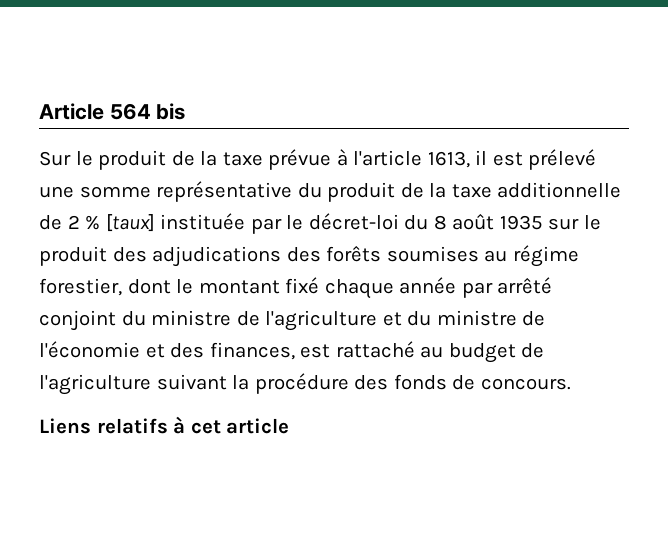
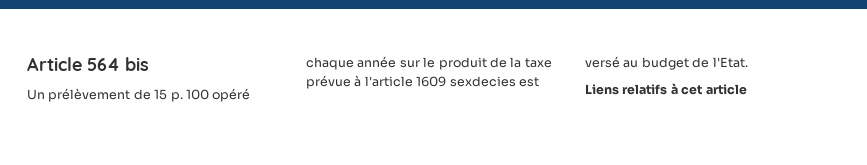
[39,151,71,166] Sur -> [27,88,251,102] [306,56,420,70] Un prélèvement de 15 p. 100 opéré chaque année sur
[427,149,597,170] [39,181,622,202] [39,213,601,234] [39,245,579,267] [39,277,553,299] [39,310,546,331] [39,341,545,363] [39,373,571,395] 1613, il est prélevé une somme représentative du produit de la taxe additionnelle de 2 % [taux] instituée par le décret-loi du 8 août 1935 sur le produit des adjudications des forêts soumises au régime forestier, dont le montant fixé chaque année par arrêté conjoint du ministre de l'agriculture et du ministre de l'économie et des finances, est rattaché au budget de l'agriculture suivant la procédure des fonds de concours. -> [416,76,539,87] [585,56,748,70] 1609 sexdecies est versé au budget de l'Etat.

